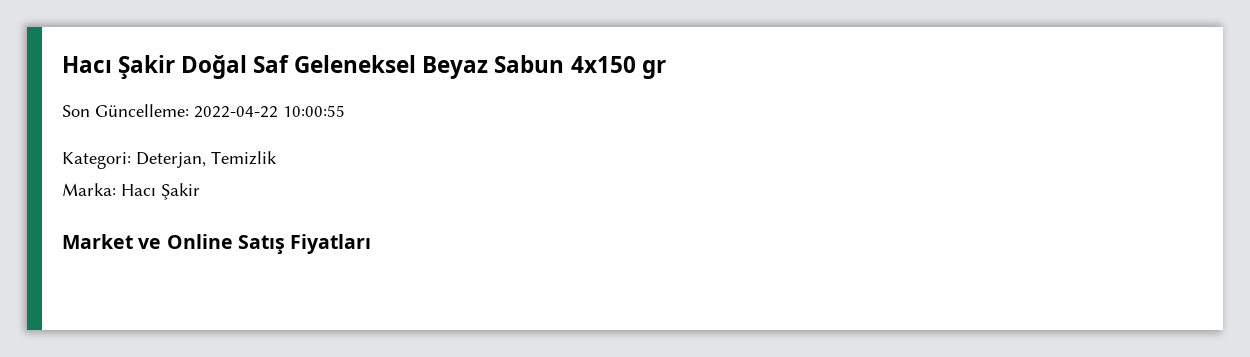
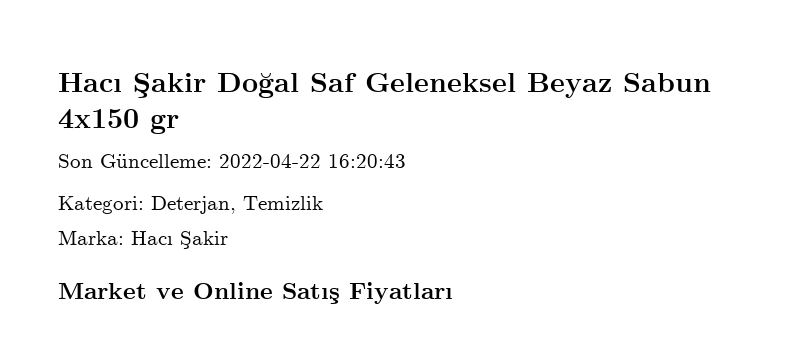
[283,105,345,117] 10:00:55 -> [328,154,406,168] 16:20:43

